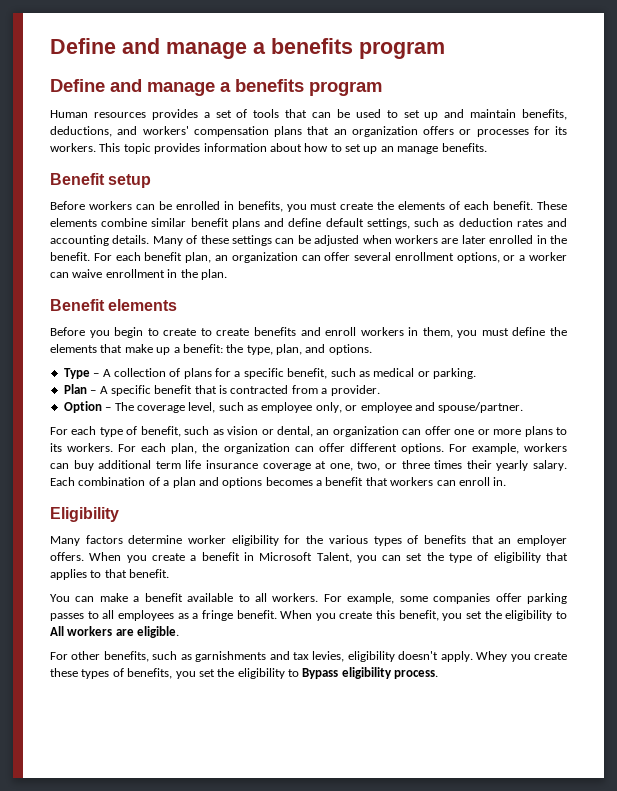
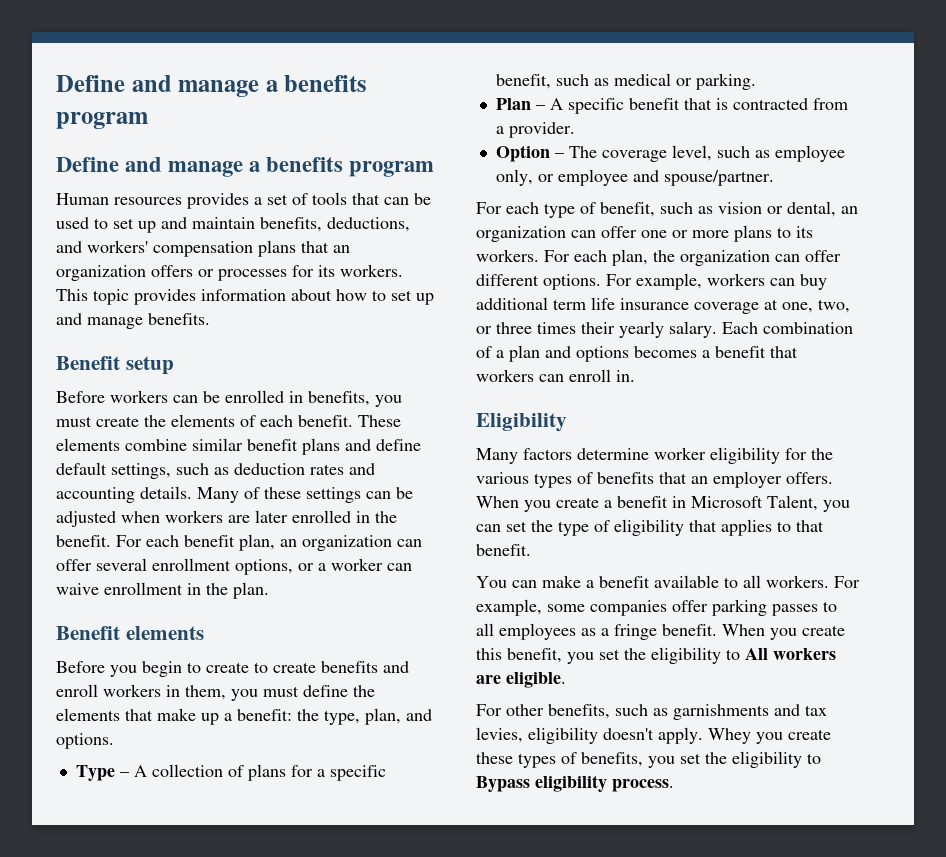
[380,146,394,152] an -> [56,313,82,325] and

